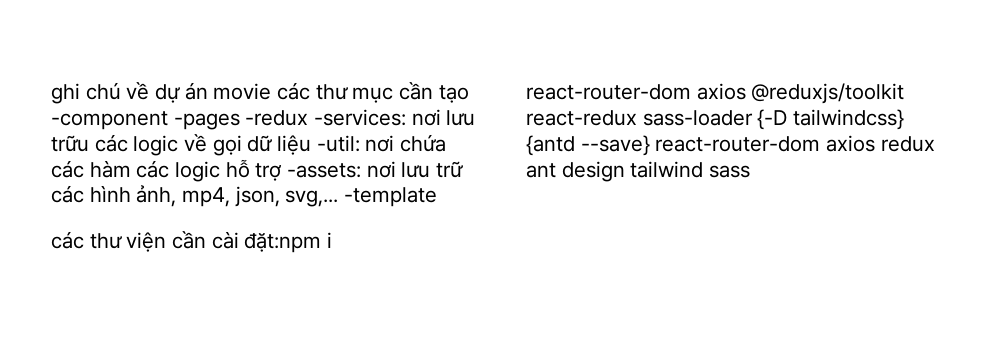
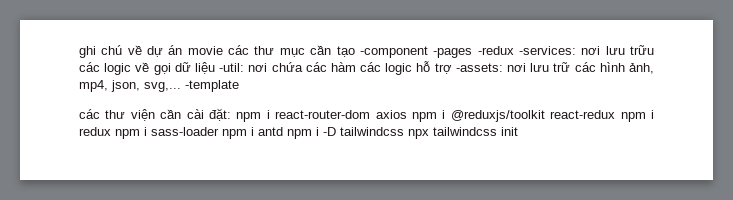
[244,233,322,253] đặt:npm -> [209,108,262,122] đặt: npm
[751,83,905,104] [526,109,905,130] [526,135,935,156] [526,161,751,182] @reduxjs/toolkit react-redux sass-loader {-D tailwindcss} {antd --save} react-router-dom axios redux ant design tailwind sass -> [412,110,654,122] [79,127,518,139] npm i @reduxjs/toolkit react-redux npm i redux npm i sass-loader npm i antd npm i -D tailwindcss npx tailwindcss init

